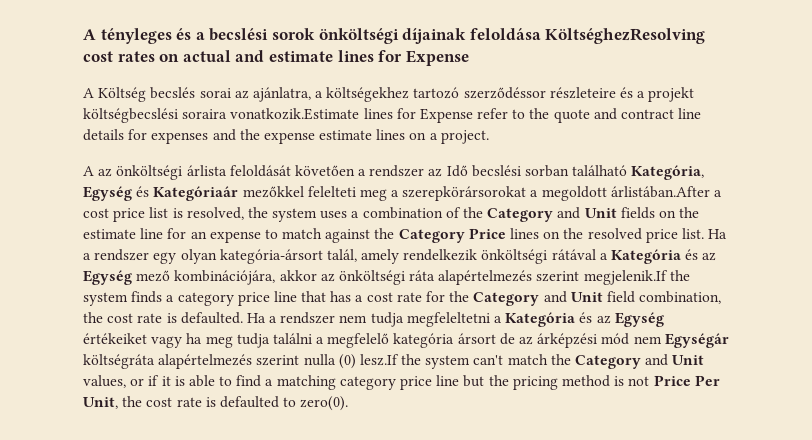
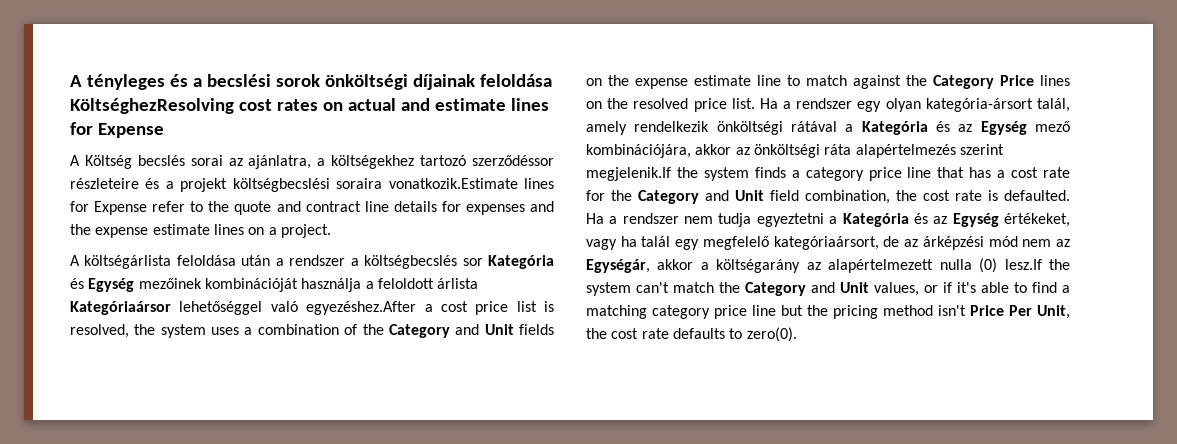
[98,165,705,180] [83,186,710,201] az önköltségi árlista feloldását követően a rendszer az Idő becslési sorban található Kategória, Egység és Kategóriaár mezőkkel felelteti meg a szerepkörársorokat a megoldott árlistában.After -> [84,255,555,269] [70,278,479,292] [70,301,417,315] költségárlista feloldása után a rendszer a költségbecslés sor Kategória és Egység mezőinek kombinációját használja a feloldott árlista Kategóriaársor lehetőséggel való egyezéshez.After
(700, 212) none -> [635,78,688,89] expense
[167,228,261,243] for an expense -> (781, 80) none
[406,312,664,327] [83,333,147,344] megfeleltetni a Kategória és az Egység értékeiket -> [756,213,1070,227] egyeztetni a Kategória és az Egység értékeket,
[205,333,496,348] meg tudja találni a megfelelő kategória ársort -> [641,236,879,250] talál egy megfelelő kategóriaársort,
[664,333,729,348] [83,354,300,369] Egységár költségráta alapértelmezés szerint -> [1056,239,1070,247] [586,259,934,273] az Egységár, akkor a költségarány az alapértelmezett
[161,376,185,386] it is -> [957,282,976,293] it's
[614,376,650,386] is not -> [938,305,966,316] isn't
[205,396,279,408] is defaulted -> [672,328,725,339] defaults

